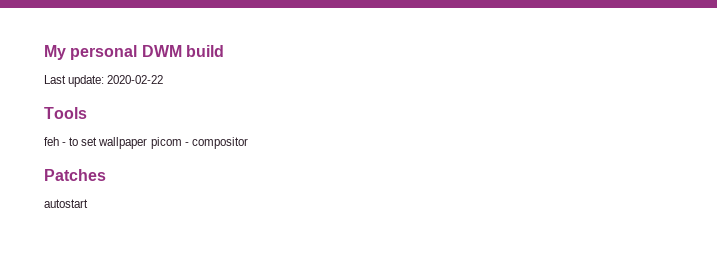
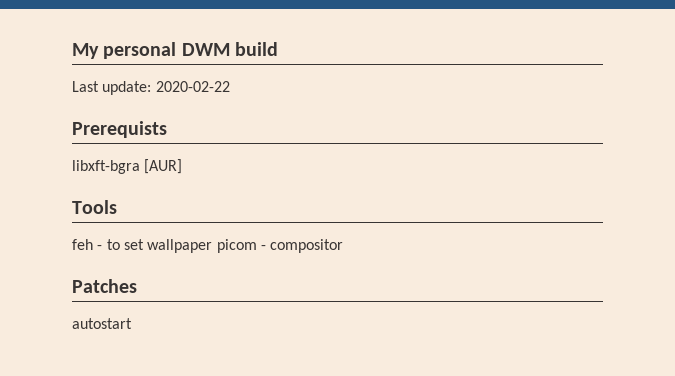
(164, 79) none -> [72,121,167,138] [72,159,183,174] // Prerequists // libxft-bgra [AUR]

